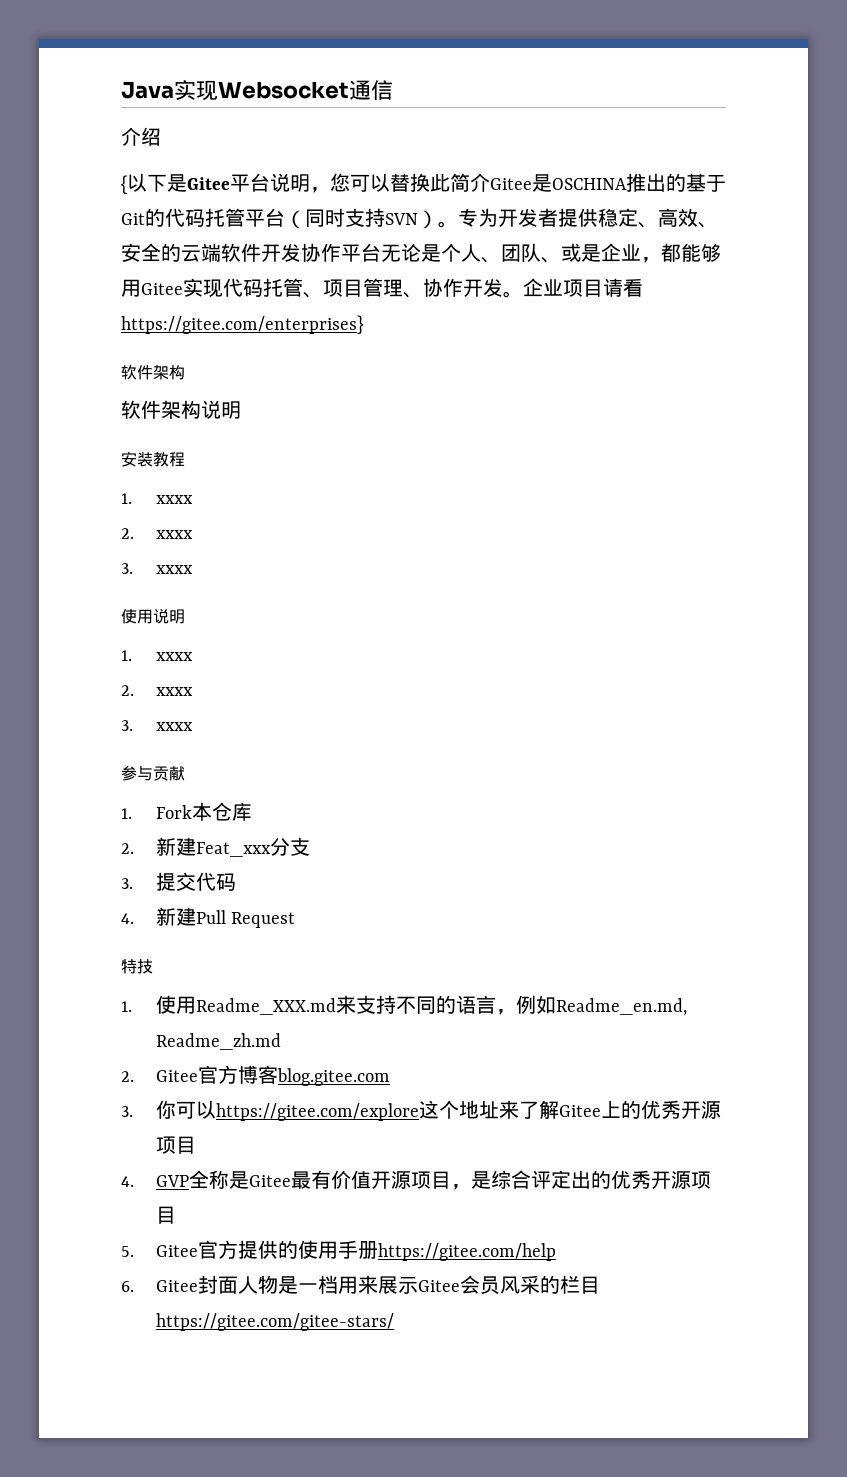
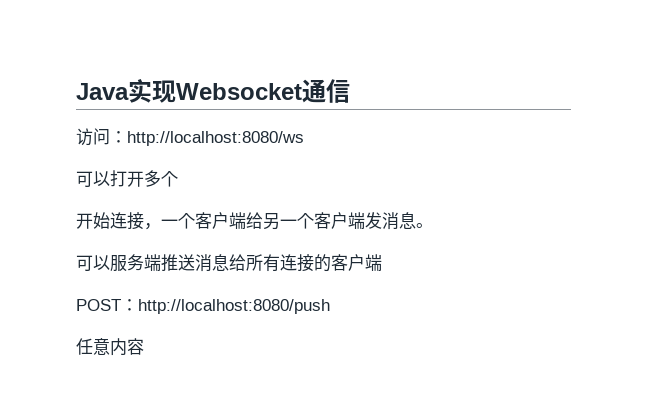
[121,127,161,146] [121,173,726,194] [121,208,718,229] [121,243,721,263] [121,278,643,298] [121,315,364,334] [121,364,185,380] [121,400,241,419] [121,451,185,467] [121,493,193,504] [121,528,193,539] [121,563,193,574] [121,608,185,624] [121,650,193,661] [121,685,193,696] [121,720,193,731] [121,766,185,781] [121,802,252,821] [121,837,310,857] [121,872,236,891] [121,907,295,928] [121,959,153,974] [121,995,687,1016] [155,1033,281,1050] [121,1065,390,1086] [121,1100,721,1121] [155,1136,196,1154] [121,1170,711,1190] [155,1206,176,1224] [121,1240,556,1261] [121,1275,600,1295] [155,1313,394,1331] 介绍 // {以下是Gitee平台说明，您可以替换此简介Gitee是OSCHINA推出的基于Git的代码托管平台（同时支持SVN）。专为开发者提供稳定、高效、安全的云端软件开发协作平台无论是个人、团队、或是企业，都能够用Gitee实现代码托管、项目管理、协作开发。企业项目请看https://gitee.com/enterprises} // 软件架构 // 软件架构说明 // 安装教程 // 1. xxxx // 2. xxxx // 3. xxxx // 使用说明 // 1. xxxx // 2. xxxx // 3. xxxx // 参与贡献 // 1. Fork本仓库 // 2.新建Feat_xxx分支 // 3.提交代码 // 4.新建Pull Request // 特技 // 1.使用Readme_XXX.md来支持不同的语言，例如Readme_en.md, Readme_zh.md // 2. Gitee官方博客blog.gitee.com // 3.你可以https://gitee.com/explore这个地址来了解Gitee上的优秀开源项目 // 4. GVP全称是Gitee最有价值开源项目，是综合评定出的优秀开源项目 // 5. Gitee官方提供的使用手册https://gitee.com/help // 6. Gitee封面人物是一档用来展示Gitee会员风采的栏目https://gitee.com/gitee-stars/ -> [76,128,304,146] [76,170,178,187] [76,212,433,230] [76,254,382,272] [76,299,330,314] [76,338,144,356] 访问：http://localhost:8080/ws // 可以打开多个 // 开始连接，一个客户端给另一个客户端发消息。 // 可以服务端推送消息给所有连接的客户端 // POST：http://localhost:8080/push // 任意内容

